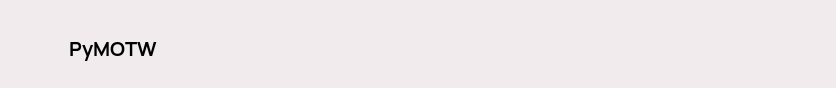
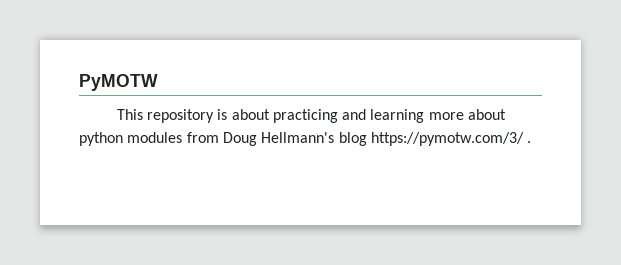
(157, 51) none -> [116,109,507,123] [79,132,532,146] // This repository is about practicing and learning more about python modules from Doug Hellmann's blog https://pymotw.com/3/ .

